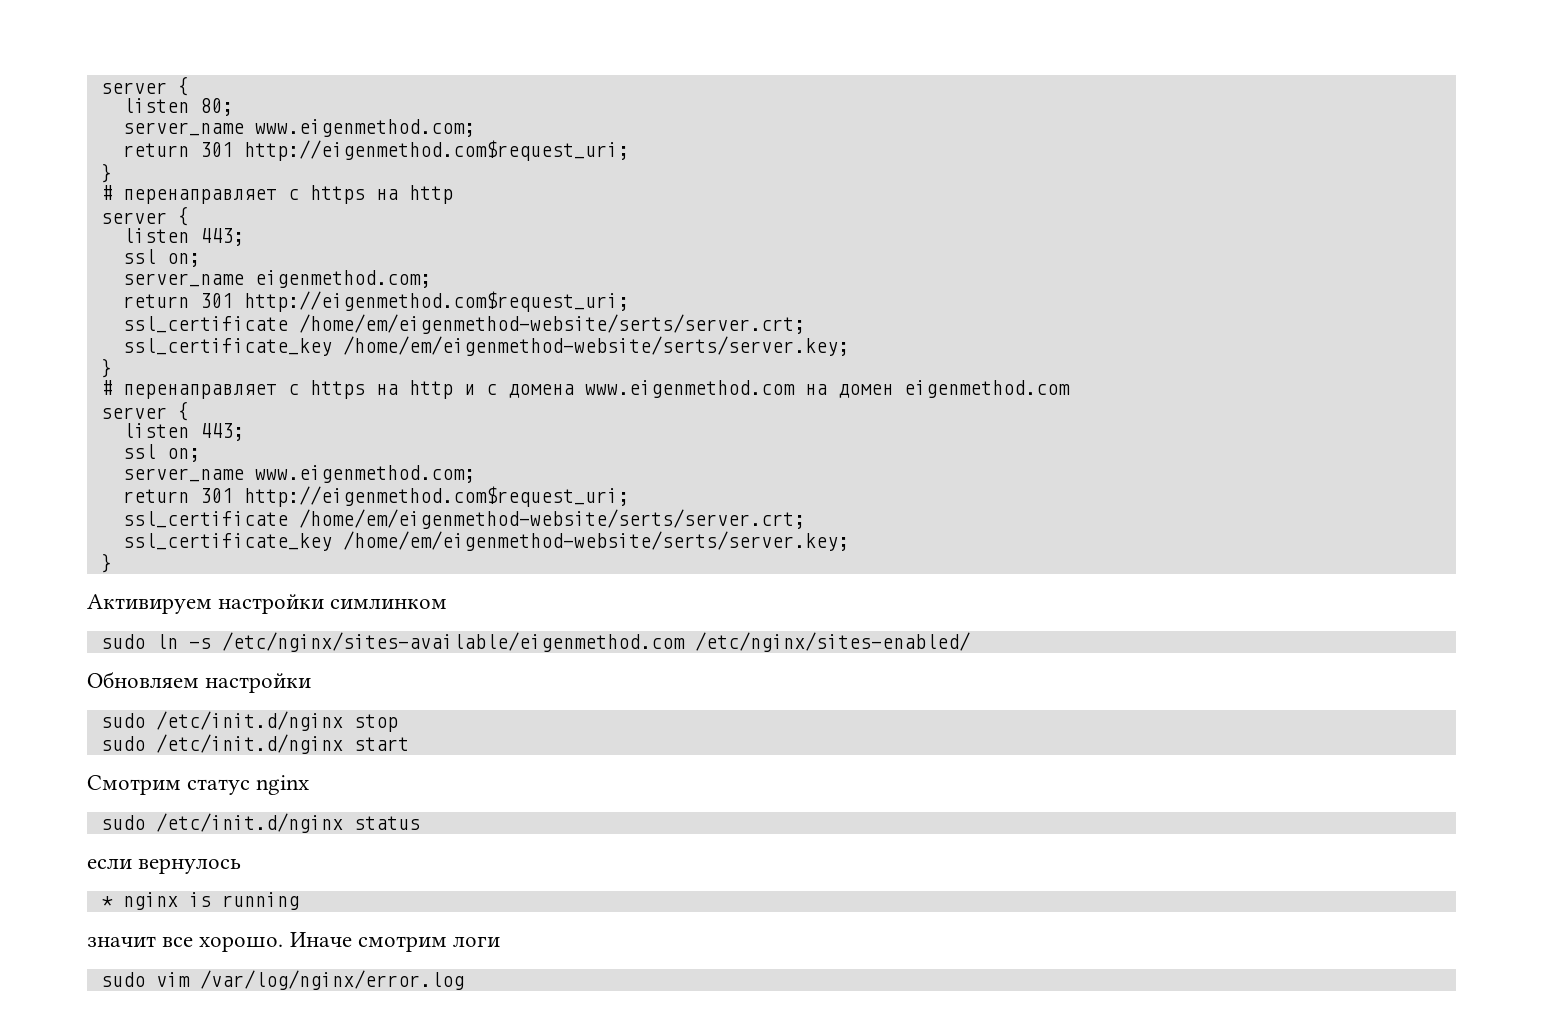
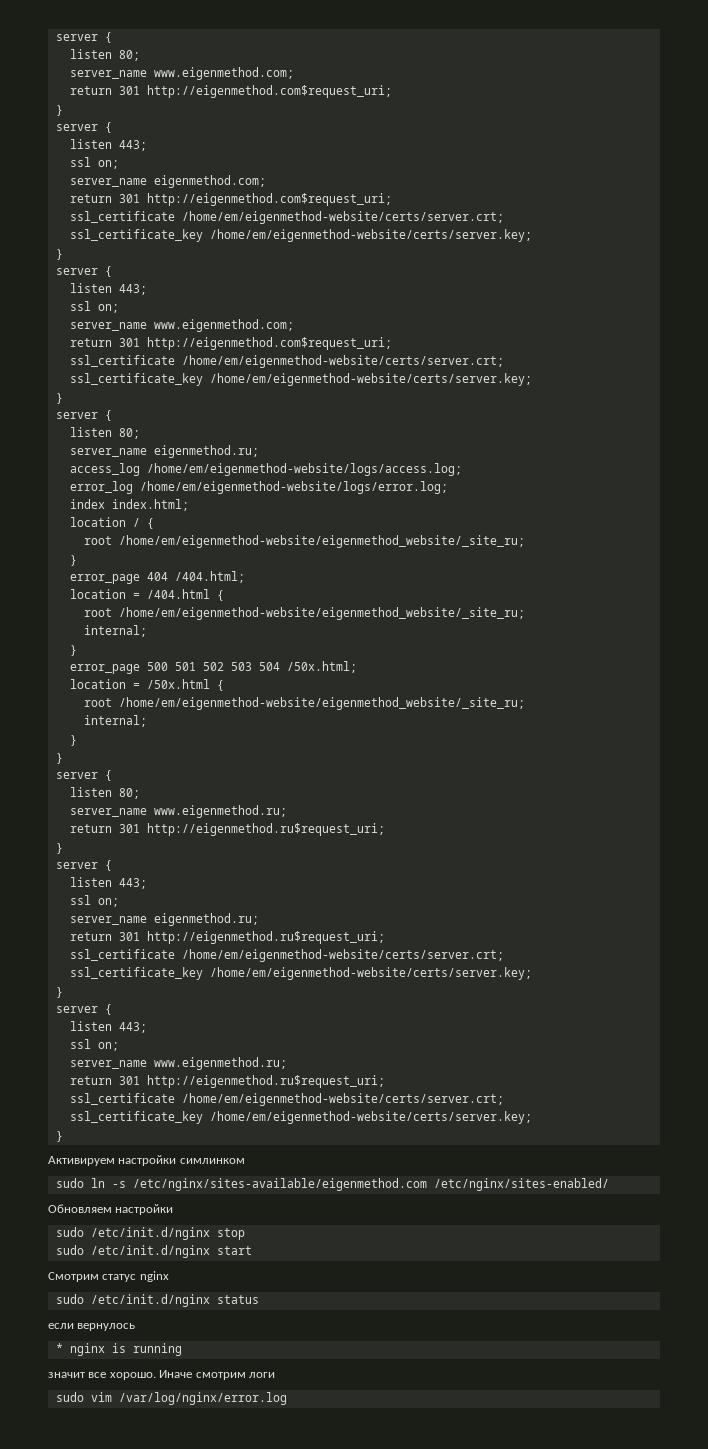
[100,185,453,204] // # перенаправляет с https на http -> (63, 110) none
[298,314,805,334] [122,336,849,356] [100,358,112,378] [100,380,1070,399] /home/em/eigenmethod-website/serts/server.crt; // ssl_certificate_key /home/em/eigenmethod-website/serts/server.key; // } // # перенаправляет с https на http и с домена www.eigenmethod.com на домен eigenmethod.com -> [181,211,504,224] [69,229,532,242] [55,249,63,260] /home/em/eigenmethod-website/certs/server.crt; // ssl_certificate_key /home/em/eigenmethod-website/certs/server.key; // }
[298,509,805,529] [122,531,849,551] /home/em/eigenmethod-website/serts/server.crt; // ssl_certificate_key /home/em/eigenmethod-website/serts/server.key; -> [181,355,504,368] [69,373,532,386] [55,393,63,404] [55,410,112,421] [69,427,140,439] [69,445,259,458] [69,463,462,476] [69,481,448,494] [69,499,189,511] [69,517,154,529] [83,535,525,548] [69,555,77,566] [69,571,245,584] [69,589,224,601] [83,607,525,620] [83,625,147,637] [69,645,77,656] [69,661,357,674] [69,679,224,691] [83,697,525,710] [83,715,147,727] [69,735,77,746] [55,753,63,764] [55,770,112,781] [69,787,140,799] [69,805,287,818] [69,823,385,836] [55,843,63,854] [55,860,112,871] [69,877,147,889] [69,895,119,907] [69,913,259,926] [69,931,385,944] [69,949,504,962] [69,967,532,980] [55,987,63,998] [55,1004,112,1015] [69,1021,147,1033] [69,1039,119,1051] [69,1057,287,1070] [69,1075,385,1088] [69,1093,504,1106] [69,1111,532,1124] /home/em/eigenmethod-website/certs/server.crt; // ssl_certificate_key /home/em/eigenmethod-website/certs/server.key; // } // server { // listen 80; // server_name eigenmethod.ru; // access_log /home/em/eigenmethod-website/logs/access.log; // error_log /home/em/eigenmethod-website/logs/error.log; // index index.html; // location / { // root /home/em/eigenmethod-website/eigenmethod_website/_site_ru; // } // error_page 404 /404.html; // location = /404.html { // root /home/em/eigenmethod-website/eigenmethod_website/_site_ru; // internal; // } // error_page 500 501 502 503 504 /50x.html; // location = /50x.html { // root /home/em/eigenmethod-website/eigenmethod_website/_site_ru; // internal; // } // } // server { // listen 80; // server_name www.eigenmethod.ru; // return 301 http://eigenmethod.ru$request_uri; // } // server { // listen 443; // ssl on; // server_name eigenmethod.ru; // return 301 http://eigenmethod.ru$request_uri; // ssl_certificate /home/em/eigenmethod-website/certs/server.crt; // ssl_certificate_key /home/em/eigenmethod-website/certs/server.key; // } // server { // listen 443; // ssl on; // server_name www.eigenmethod.ru; // return 301 http://eigenmethod.ru$request_uri; // ssl_certificate /home/em/eigenmethod-website/certs/server.crt; // ssl_certificate_key /home/em/eigenmethod-website/certs/server.key;

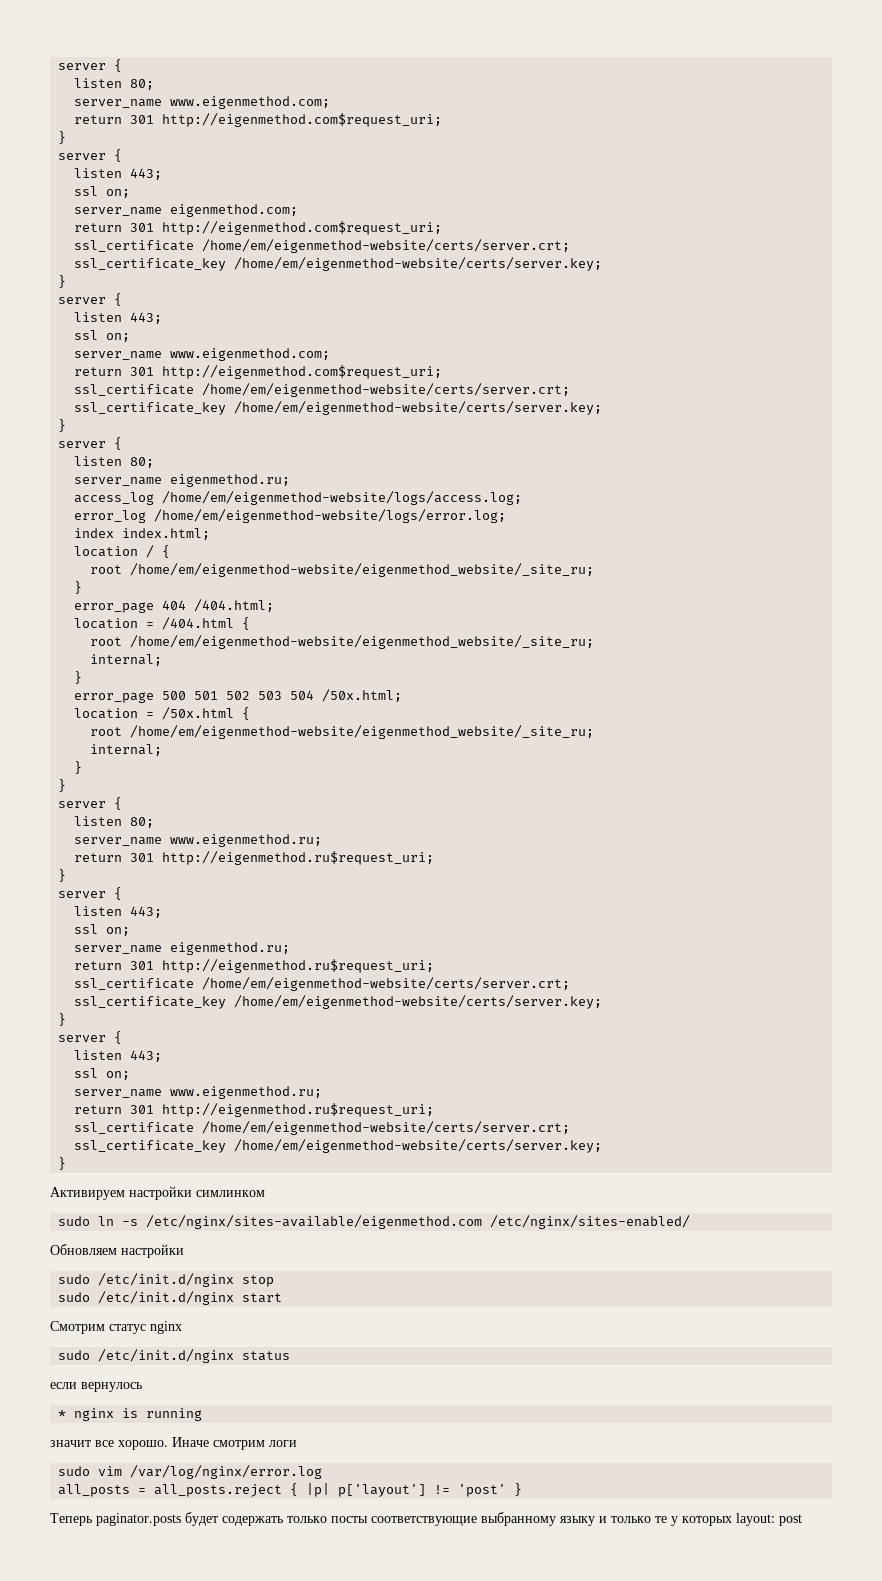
(287, 1398) none -> [58,1483,523,1497] [50,1512,802,1526] // all_posts = all_posts.reject { |p| p['layout'] != 'post' } // Теперь paginator.posts будет содержать только посты соответствующие выбранному языку и только те у которых layout: post

